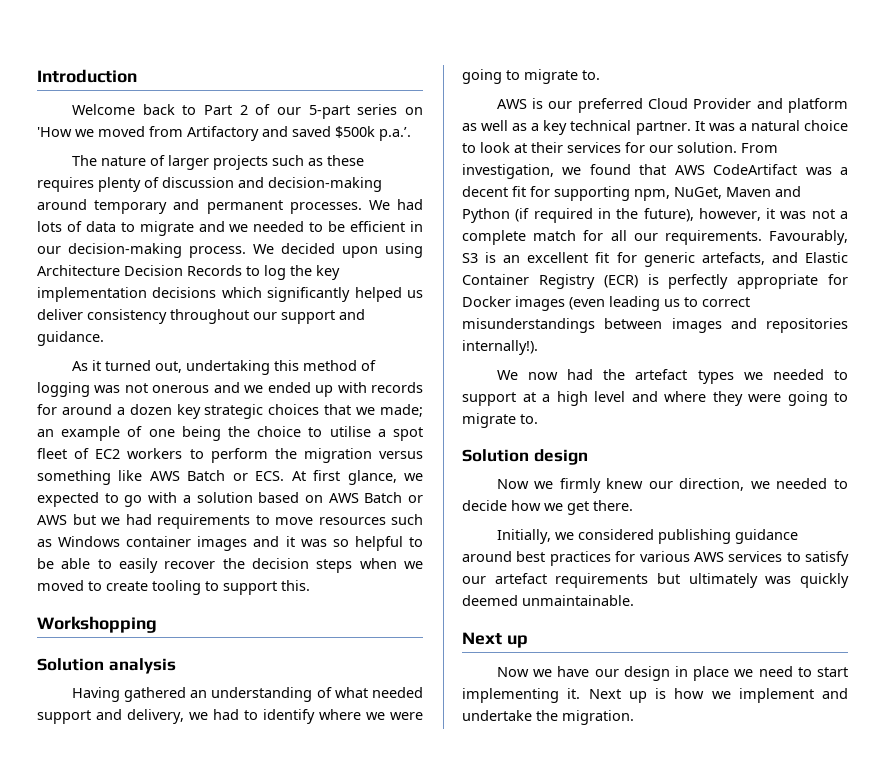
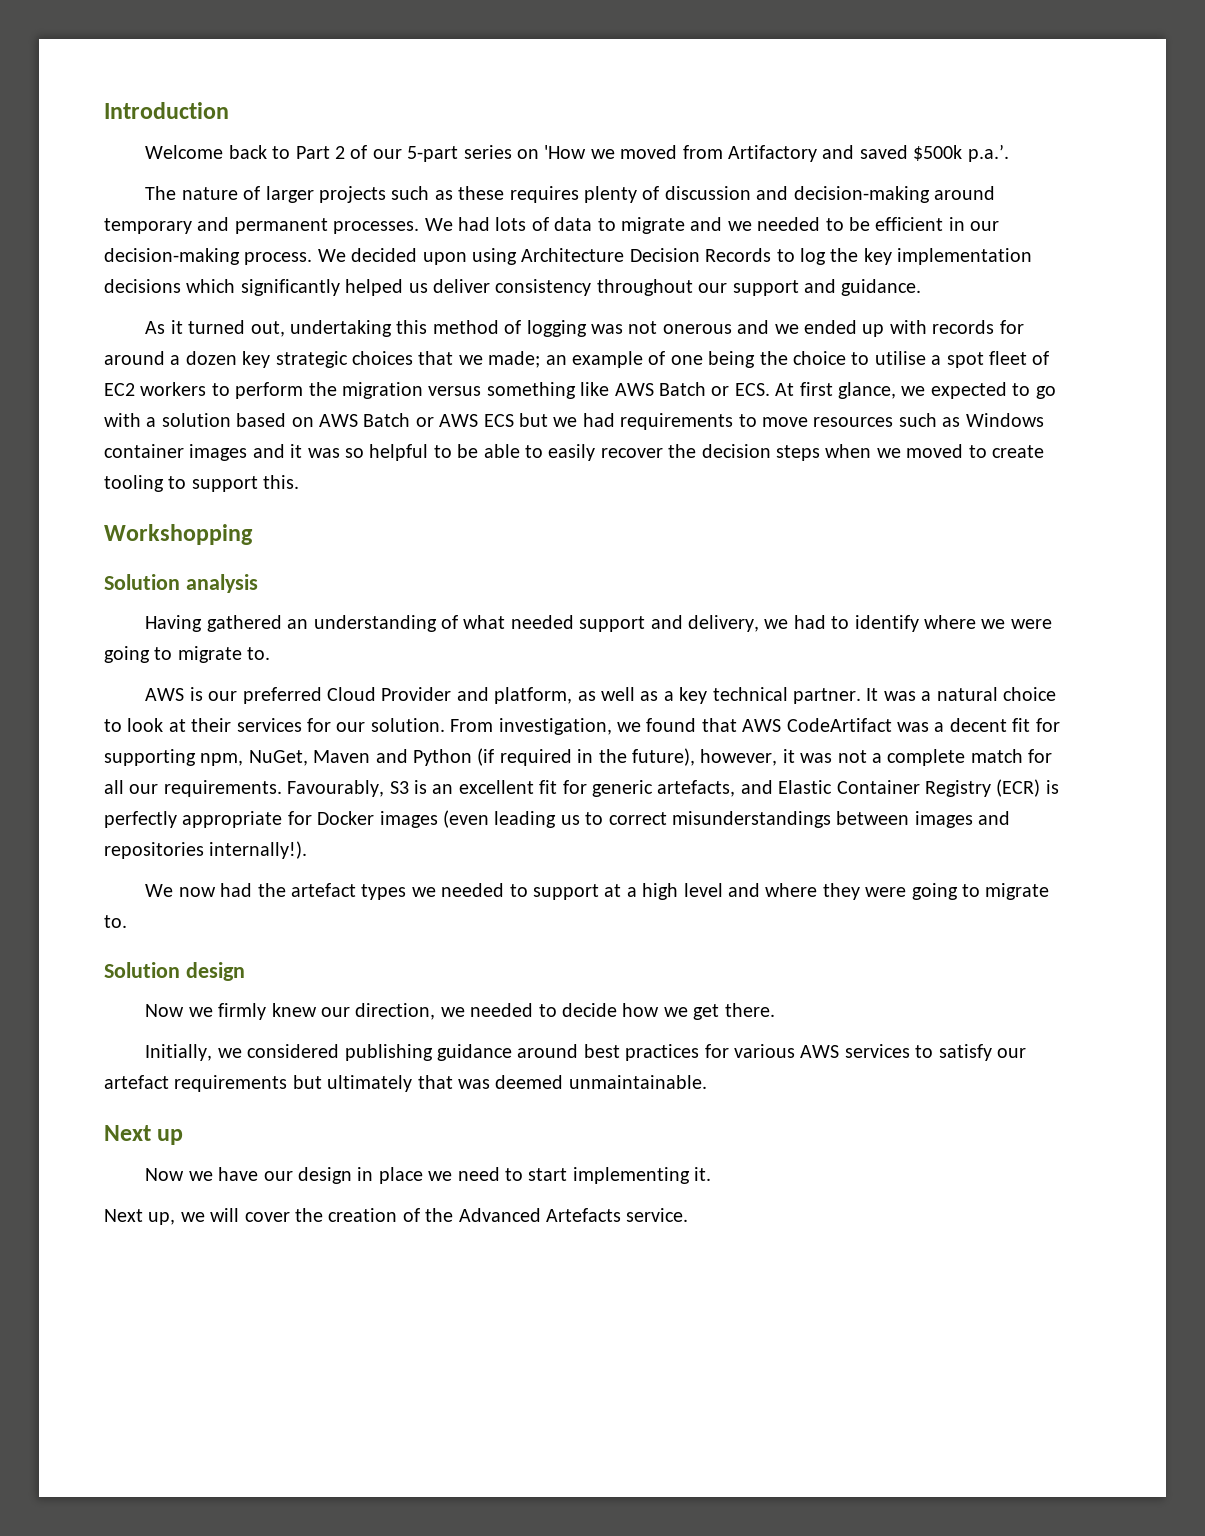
(67, 520) none -> [483,414,514,427] ECS
[788,98,848,113] platform -> [494,687,573,704] platform,
[765,573,849,588] was quickly -> [417,1075,490,1089] that was
[588,688,848,703] [462,710,634,725] Next up is how we implement and undertake the migration. -> [104,1208,689,1225] // Next up, we will cover the creation of the Advanced Artefacts service.

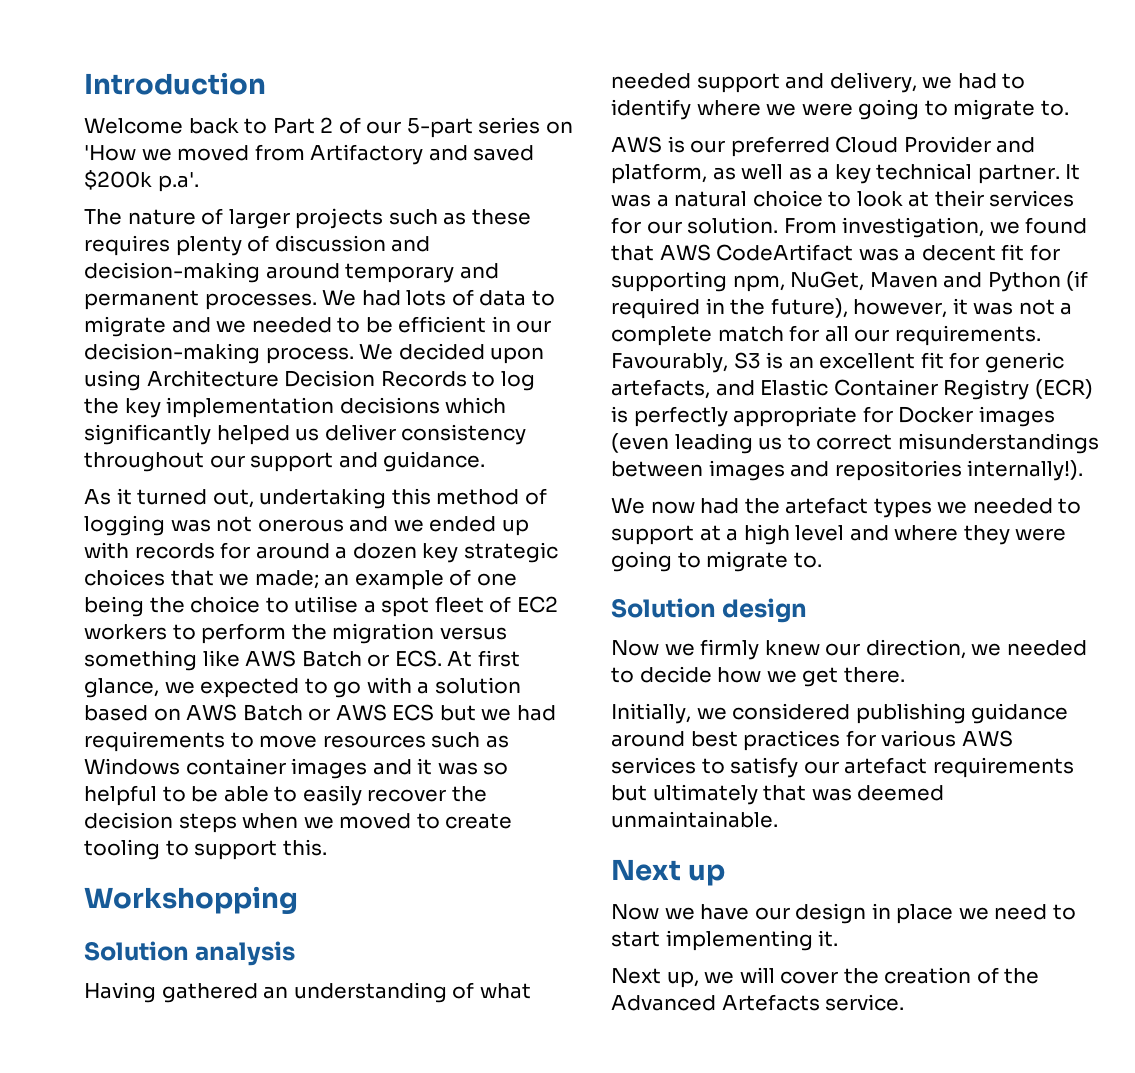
[913,144,1009,162] $500k p.a.’. -> [84,170,199,192] $200k p.a'.

